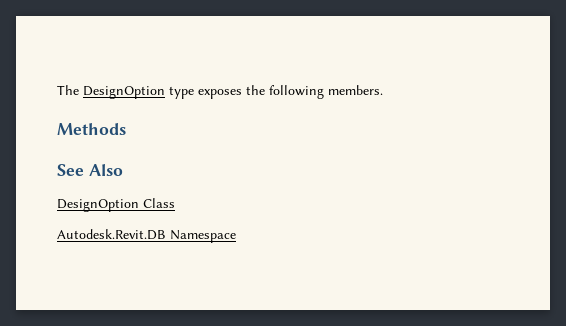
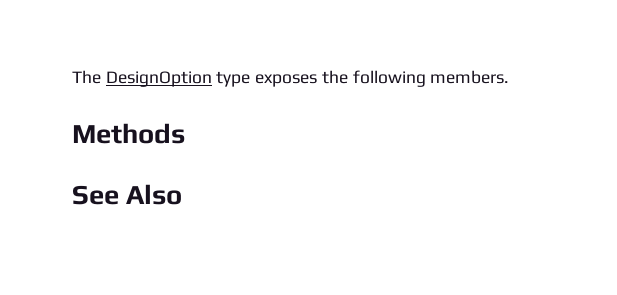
[57,198,175,212] [57,229,236,243] // DesignOption Class // Autodesk.Revit.DB Namespace -> (183, 194) none

